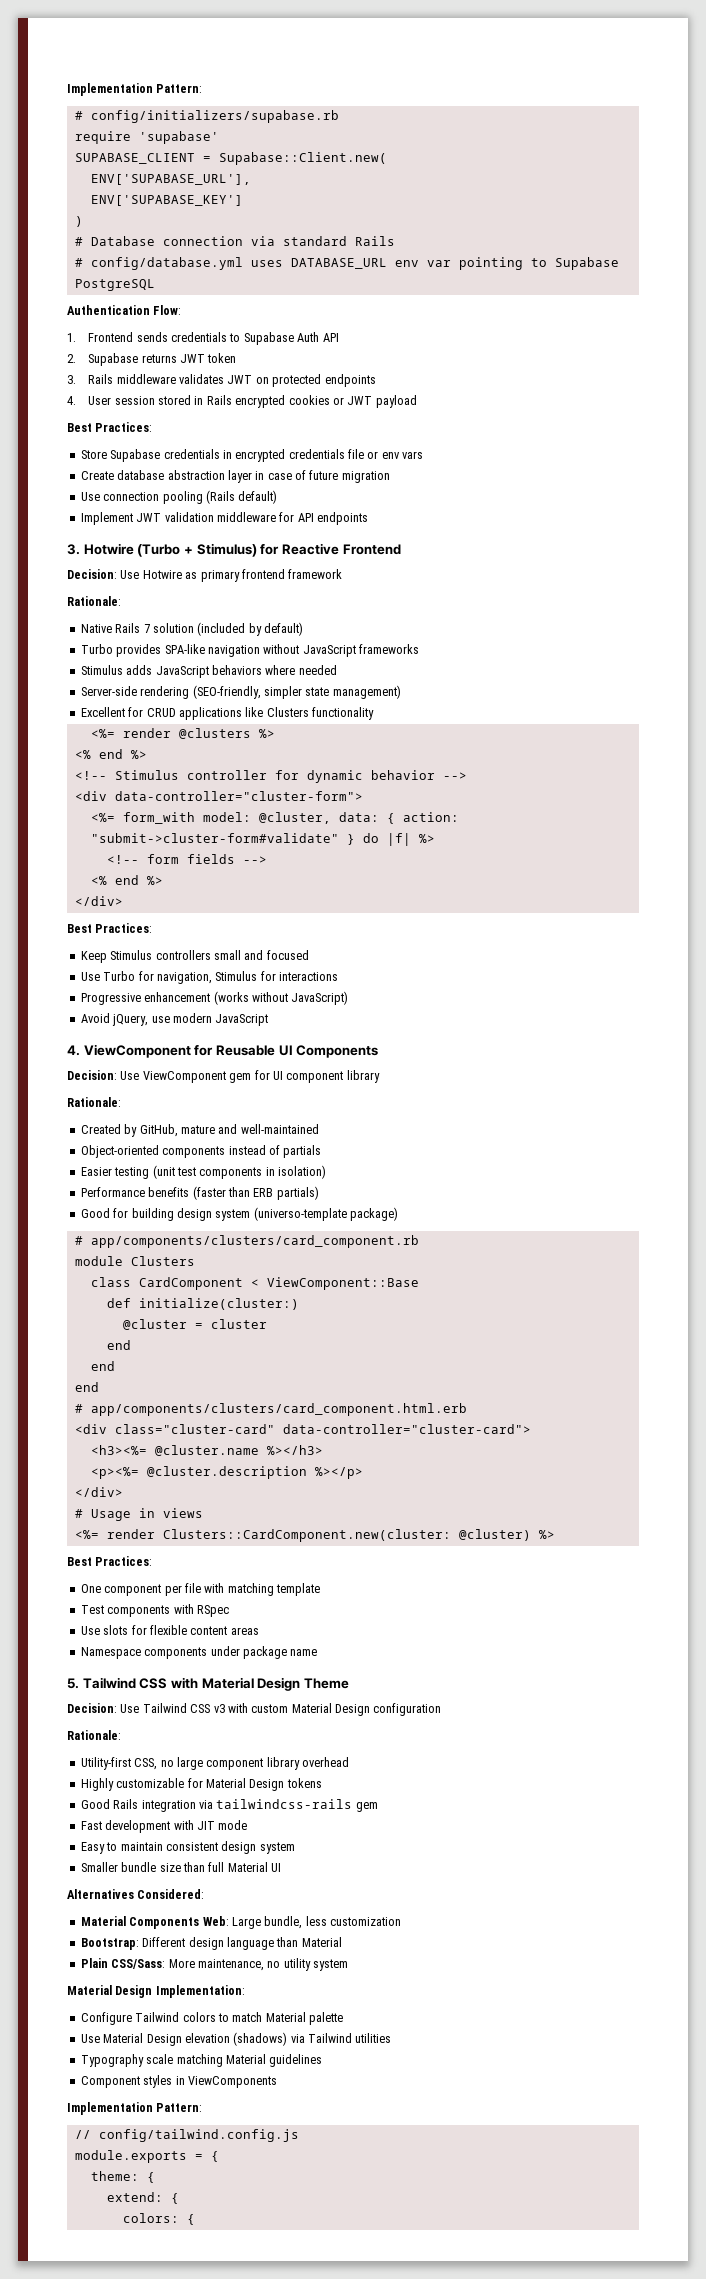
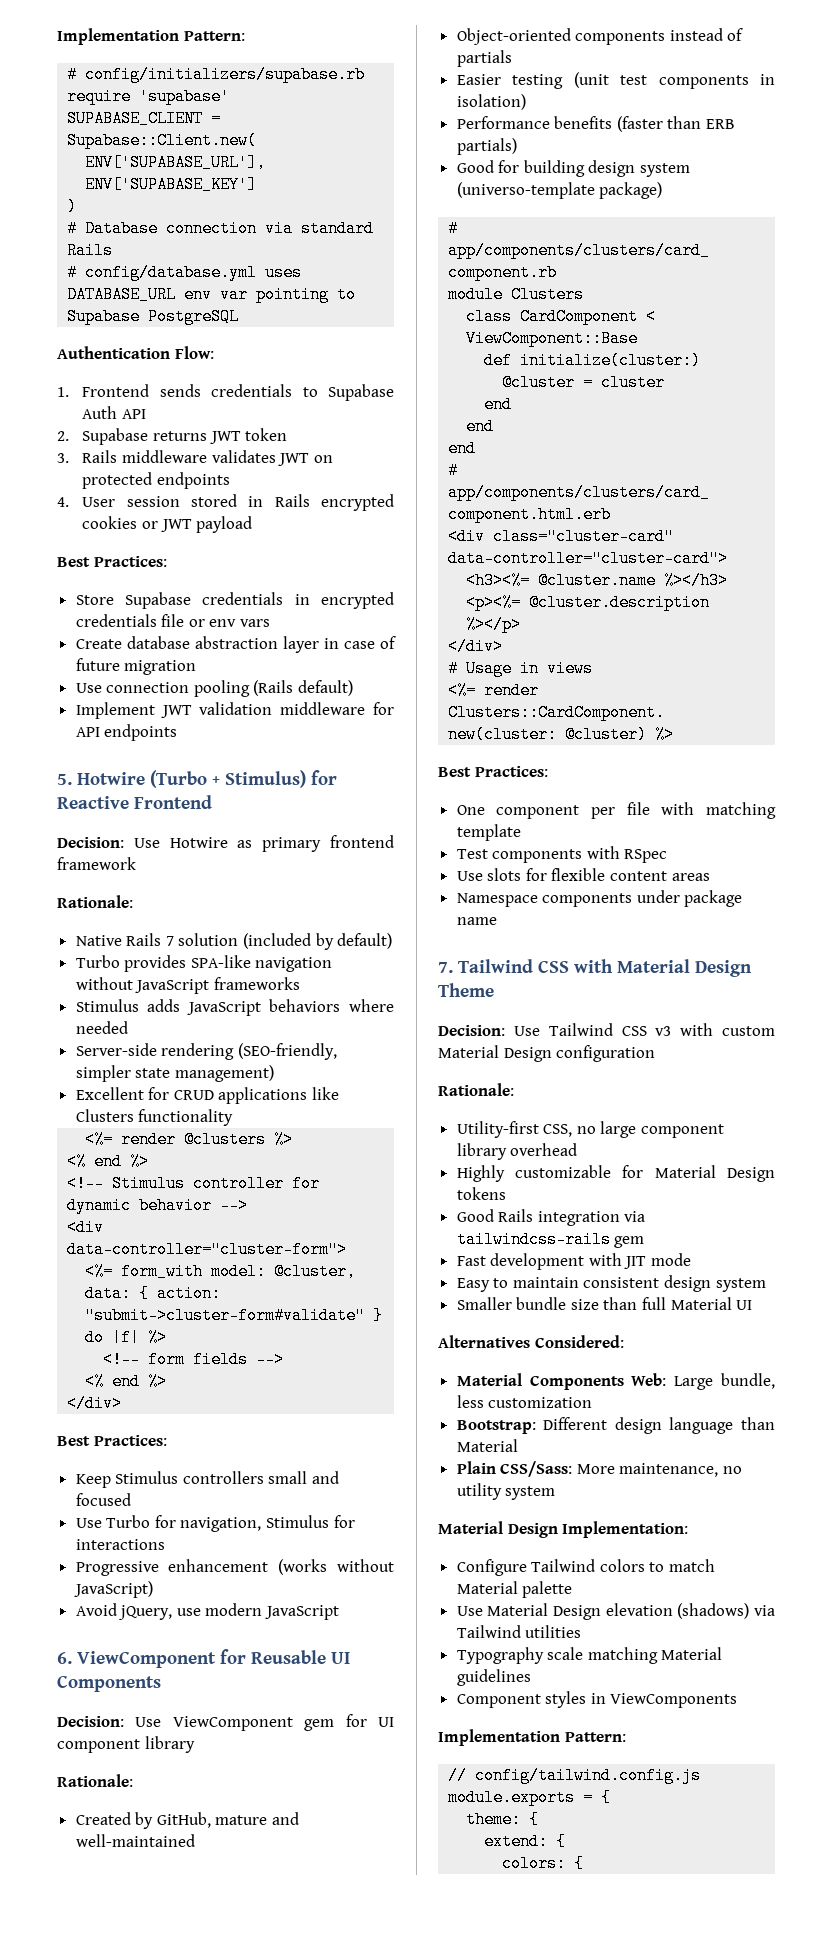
[67,544,80,555] 3. -> [57,774,72,785] 5.
[67,1045,80,1056] 4. -> [57,1652,72,1664] 6.
[67,1678,79,1689] 5. -> [438,962,453,973] 7.

